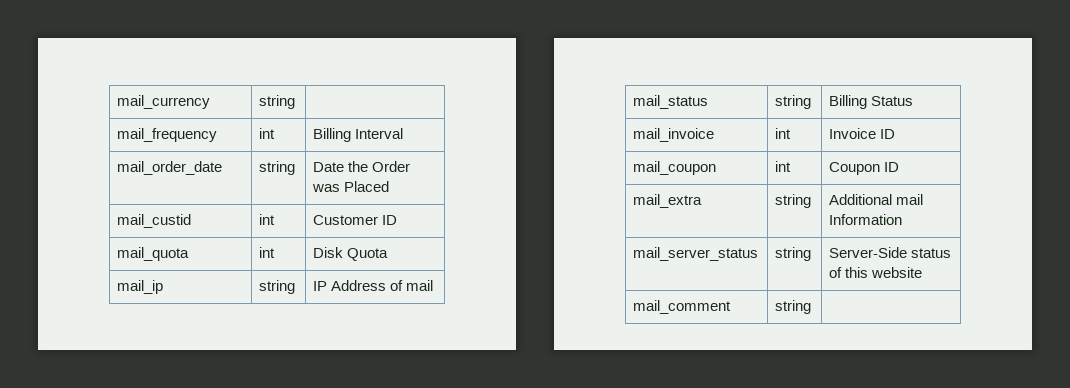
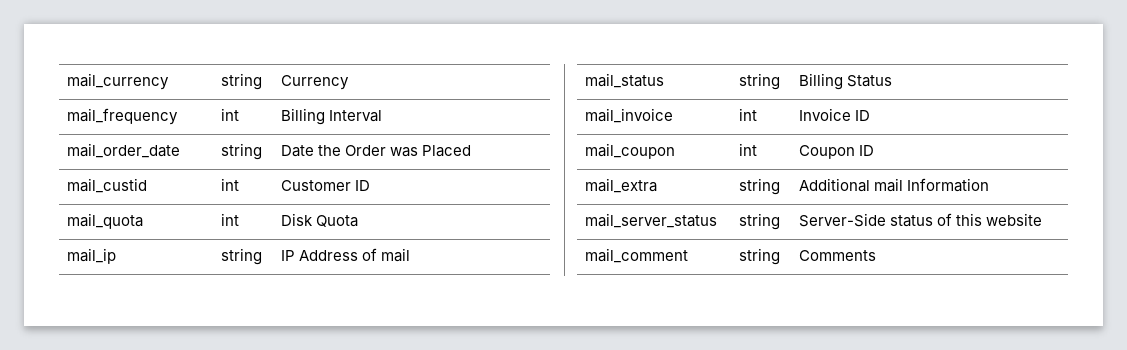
(296, 102) none -> [280,75,349,90] Currency
(812, 307) none -> [798,250,876,261] Comments

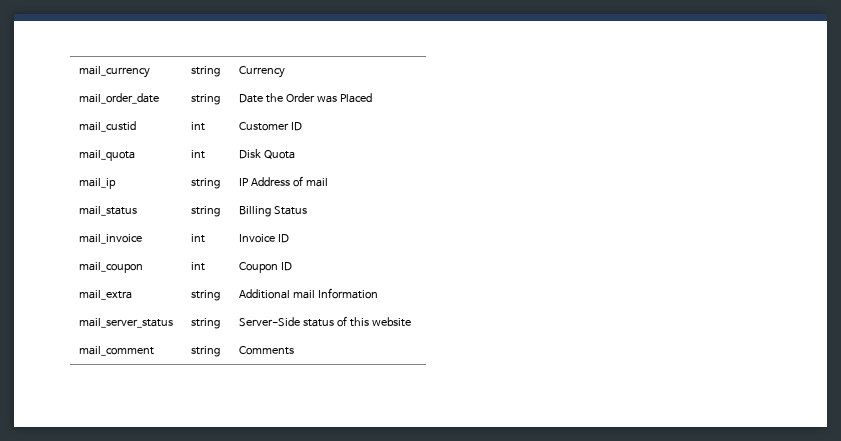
[66,108,178,125] [220,108,239,121] [280,108,382,125] // mail_frequency | int | Billing Interval -> (285, 72) none

